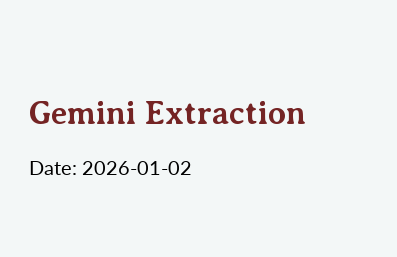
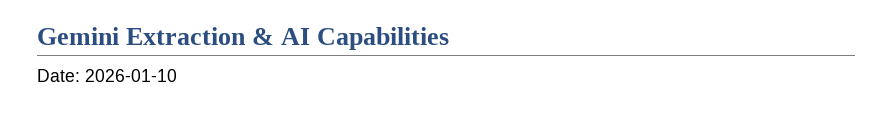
(306, 112) none -> [252,27,450,50] & AI Capabilities
[82,161,193,175] 2026-01-02 -> [85,69,177,82] 2026-01-10

